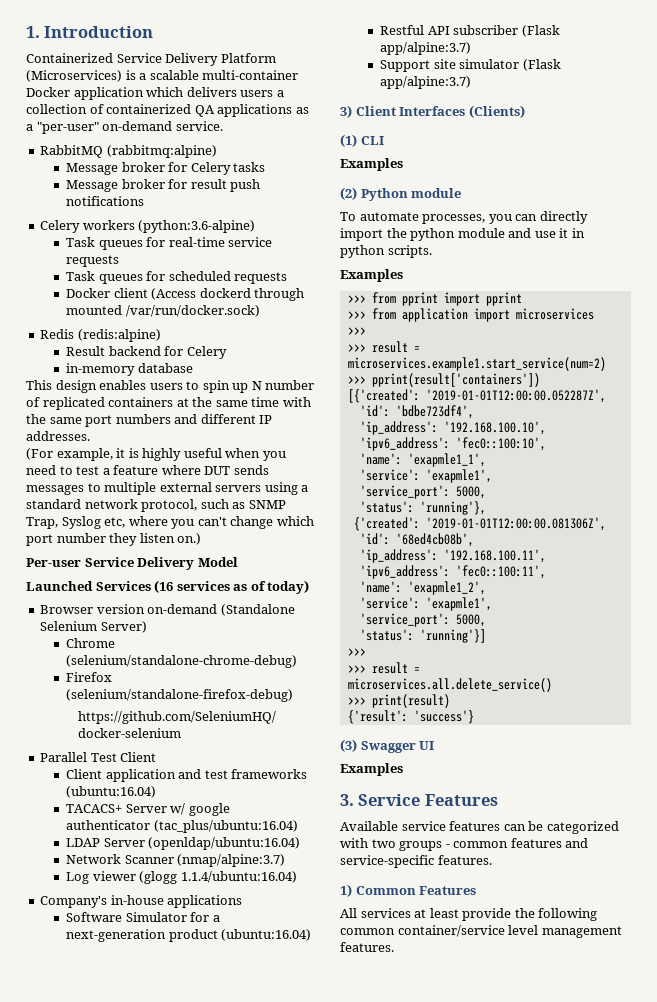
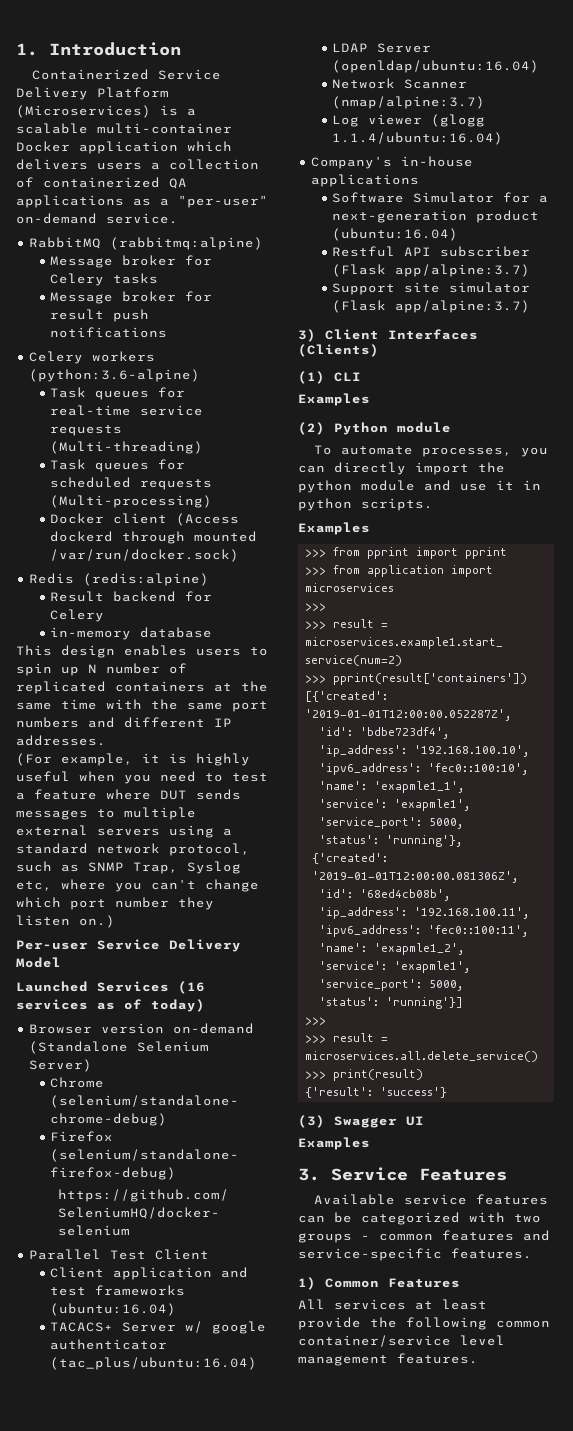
(120, 261) none -> [50,441,204,454] (Multi-threading)
(288, 278) none -> [50,495,213,508] (Multi-processing)

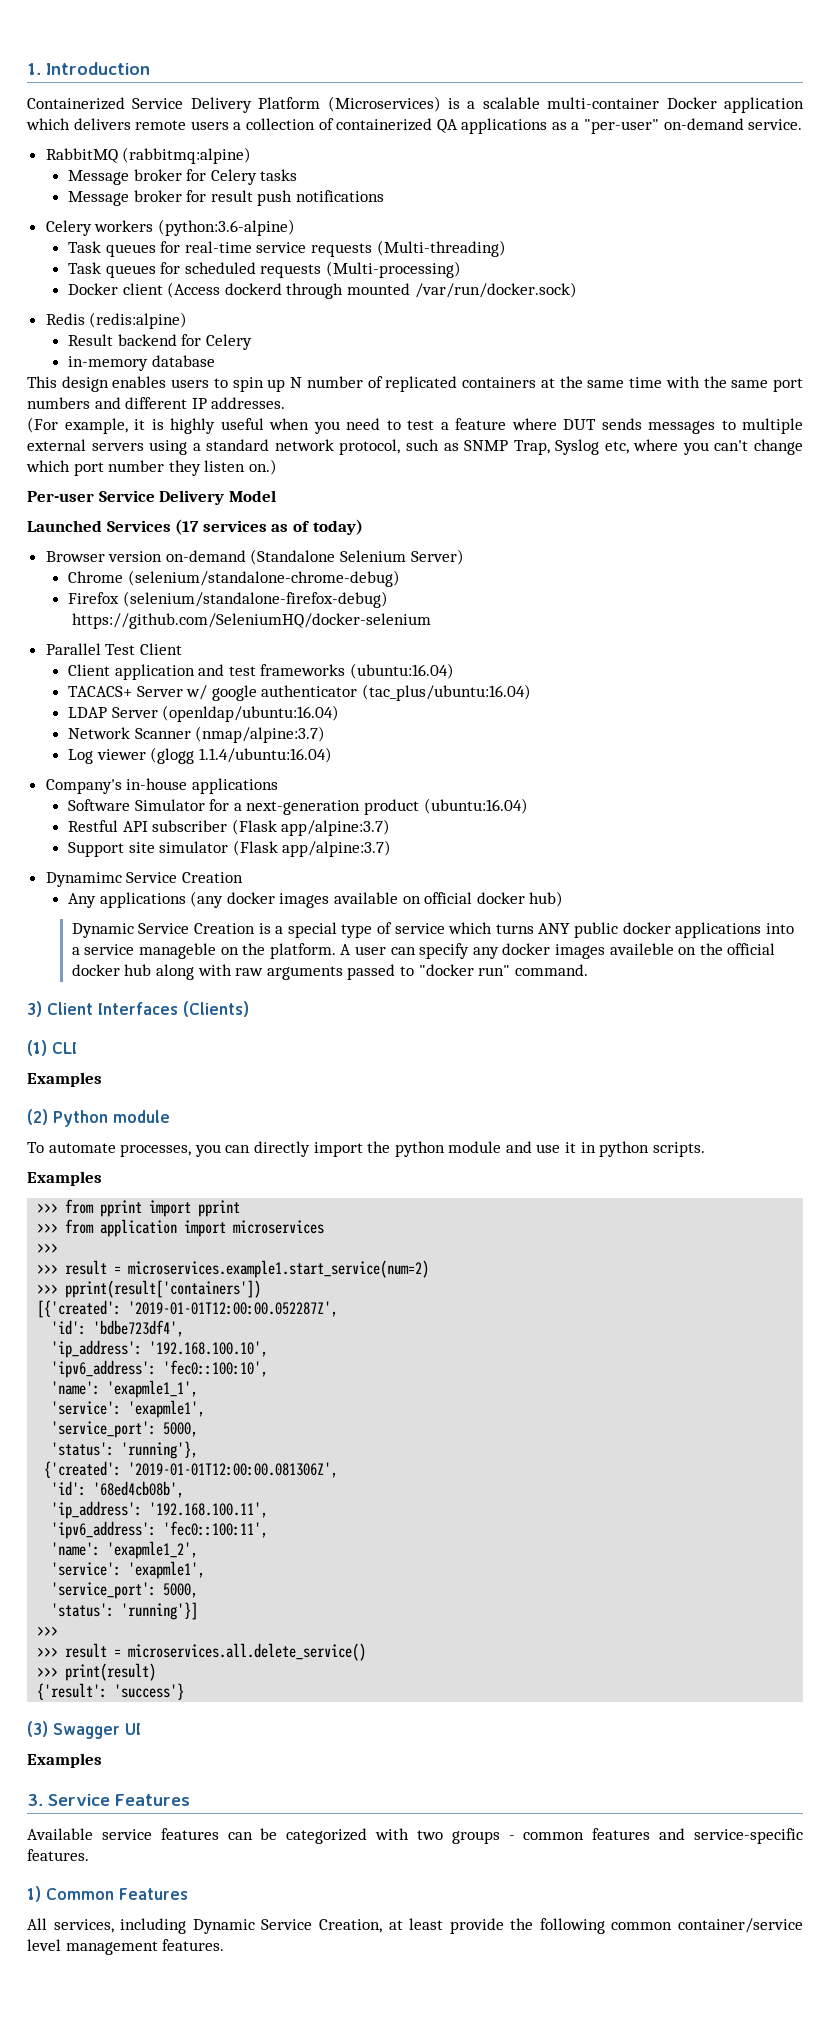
(88, 164) none -> [135,120,187,130] remote
[178,981,205,994] (16 -> [175,519,200,535] (17
(531, 306) none -> [45,872,243,887] [68,891,564,908] [71,922,794,938] [71,943,776,959] [71,964,588,980] // Dynamimc Service Creation // Any applications (any docker images available on official docker hub) // Dynamic Service Creation is a special type of service which turns ANY public docker applications into a service manageble on the platform. A user can specify any docker images availeble on the official docker hub along with raw arguments passed to "docker run" command.
[334,1299,406,1310] services -> [53,1918,382,1934] services, including Dynamic Service Creation,

